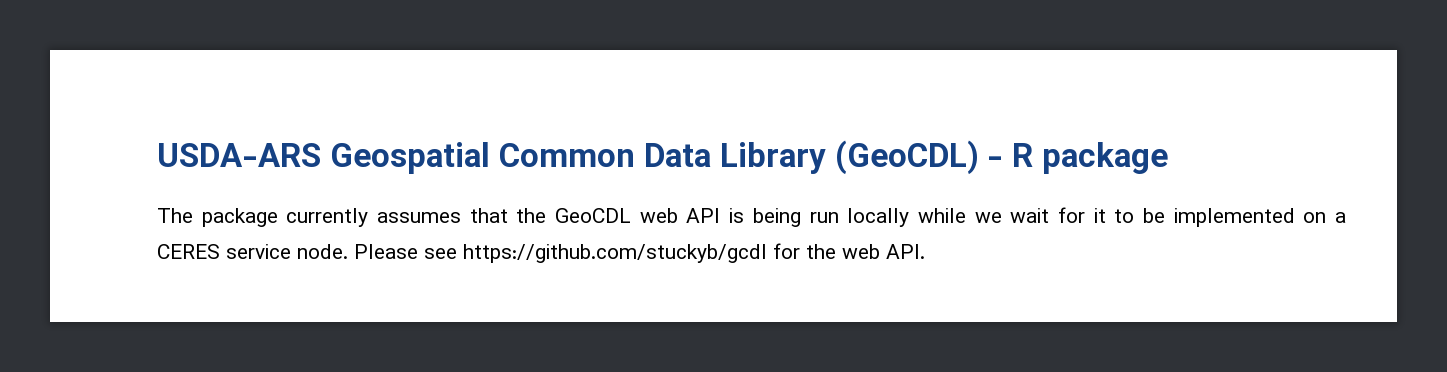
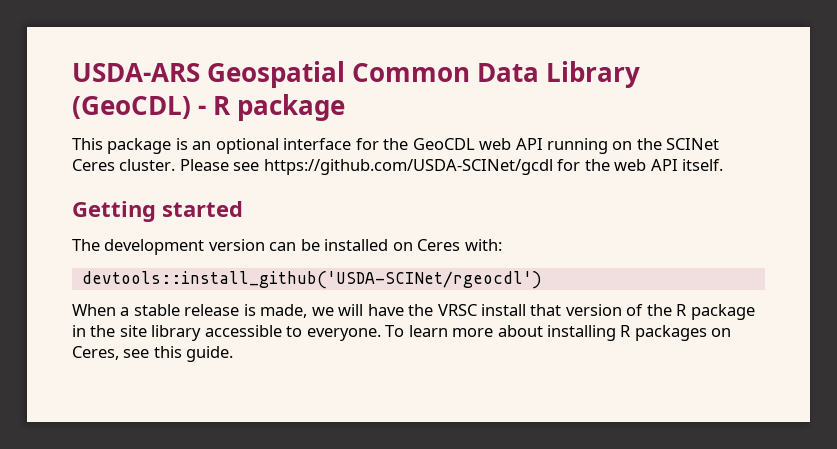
[157,207,1346,227] [157,244,348,259] The package currently assumes that the GeoCDL web API is being run locally while we wait for it to be implemented on a CERES service node. -> [72,138,720,154] [72,159,176,171] This package is an optional interface for the GeoCDL web API running on the SCINet Ceres cluster.
[463,244,767,263] https://github.com/stuckyb/gcdl -> [263,159,553,175] https://github.com/USDA-SCINet/gcdl
[886,244,925,259] API. -> [650,159,724,171] [72,201,243,222] [72,239,502,255] [81,271,542,289] [72,304,755,320] [72,325,732,341] [72,346,234,362] API itself. // Getting started // The development version can be installed on Ceres with: // devtools::install_github('USDA-SCINet/rgeocdl') // When a stable release is made, we will have the VRSC install that version of the R package in the site library accessible to everyone. To learn more about installing R packages on Ceres, see this guide.

